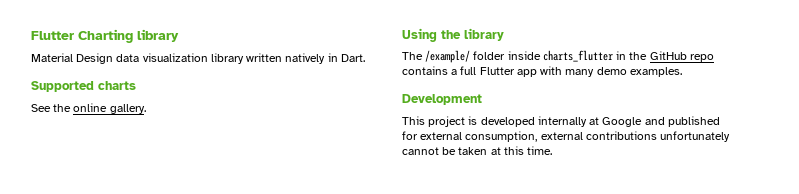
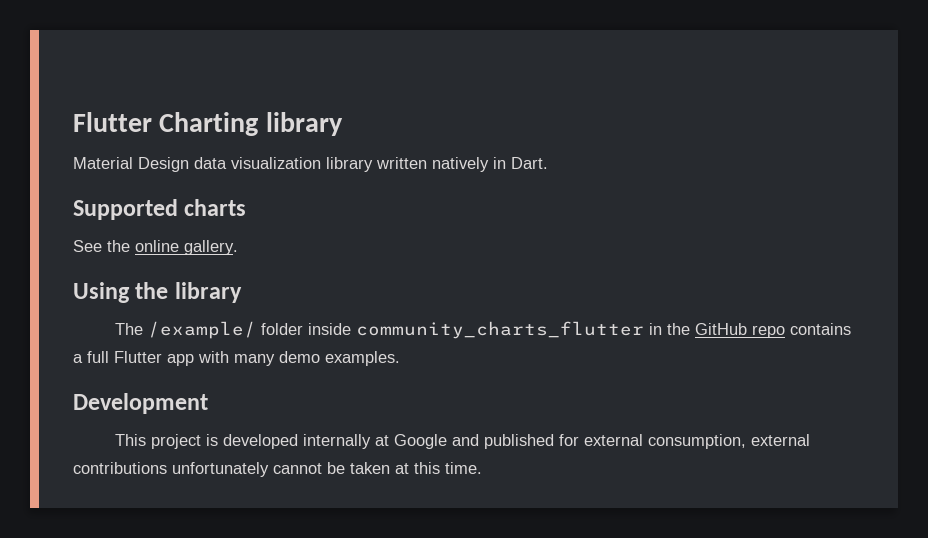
[542,50,613,62] charts_flutter -> [355,321,644,339] community_charts_flutter

